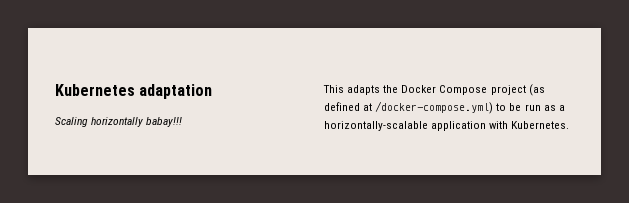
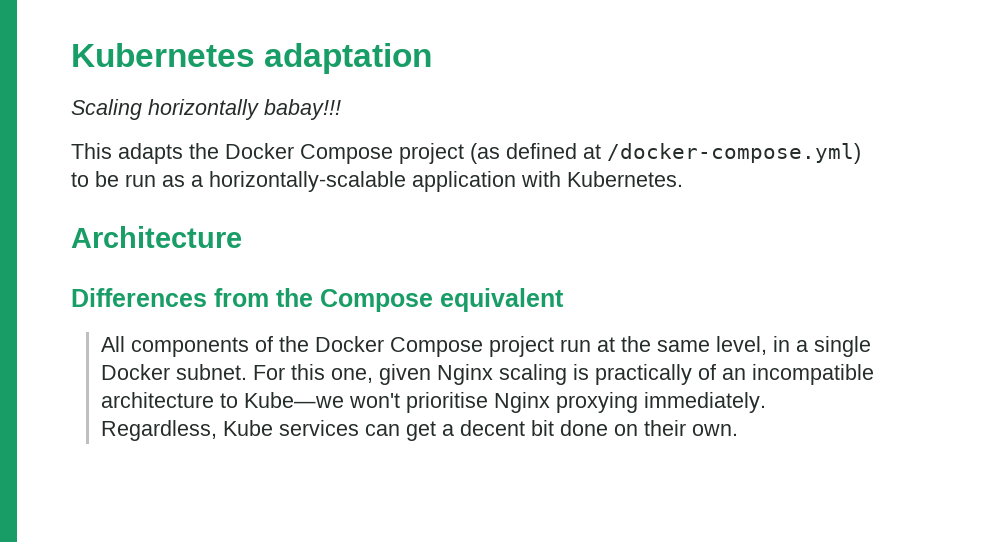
(570, 125) none -> [71,226,242,248] [71,288,564,312] [100,336,871,357] [100,364,874,385] [100,392,766,413] [100,420,738,441] // Architecture // Differences from the Compose equivalent // All components of the Docker Compose project run at the same level, in a single Docker subnet. For this one, given Nginx scaling is practically of an incompatible architecture to Kube—we won't prioritise Nginx proxying immediately. Regardless, Kube services can get a decent bit done on their own.

